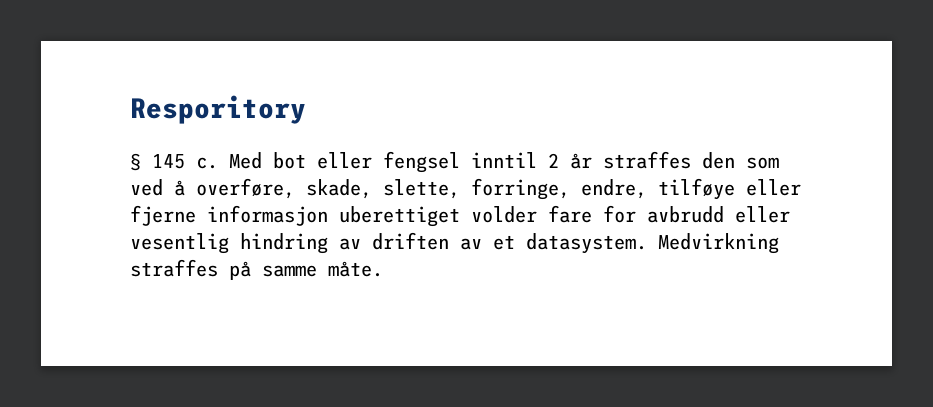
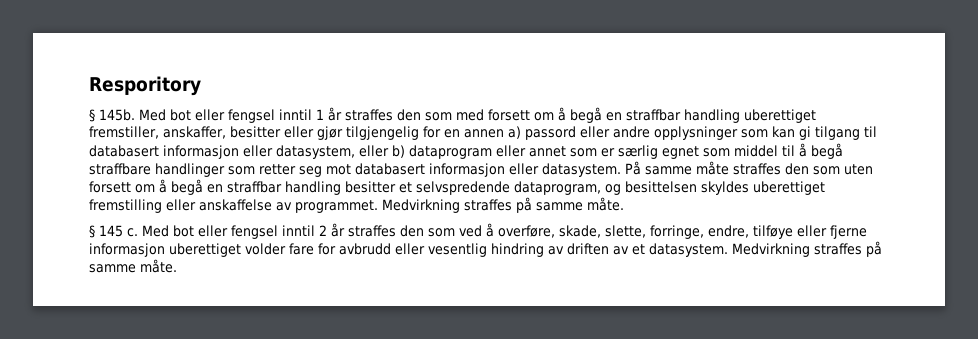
(306, 109) none -> [89,107,816,123] [89,126,877,140] [89,143,843,159] [89,161,873,177] [89,179,825,195] [89,197,624,213] // § 145b. Med bot eller fengsel inntil 1 år straffes den som med forsett om å begå en straffbar handling uberettiget fremstiller, anskaffer, besitter eller gjør tilgjengelig for en annen a) passord eller andre opplysninger som kan gi tilgang til databasert informasjon eller datasystem, eller b) dataprogram eller annet som er særlig egnet som middel til å begå straffbare handlinger som retter seg mot databasert informasjon eller datasystem. På samme måte straffes den som uten forsett om å begå en straffbar handling besitter et selvspredende dataprogram, og besittelsen skyldes uberettiget fremstilling eller anskaffelse av programmet. Medvirkning straffes på samme måte.

